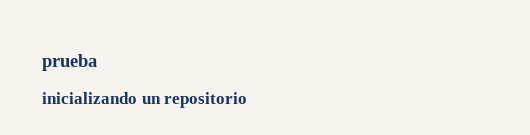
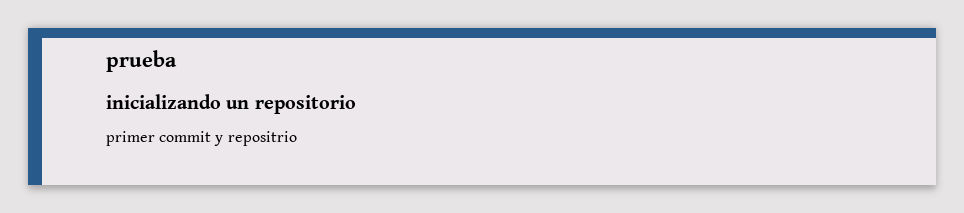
(248, 100) none -> [106,131,297,146] // primer commit y repositrio

